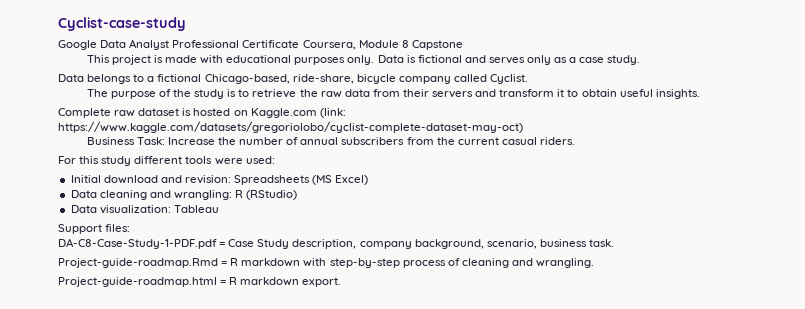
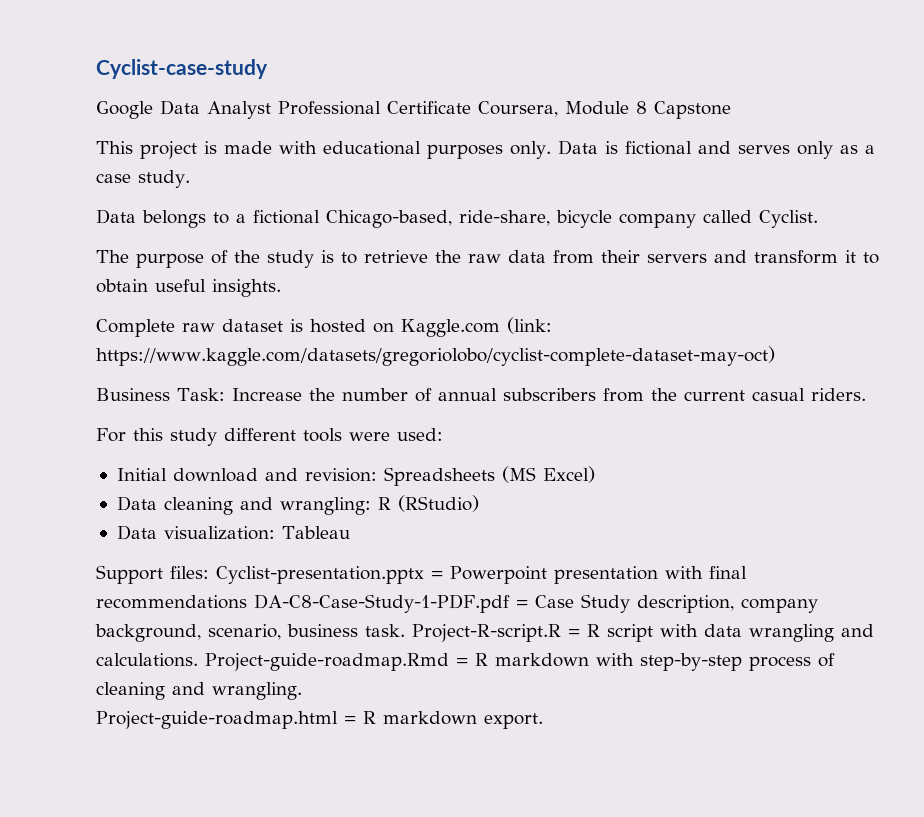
(131, 228) // -> [216,566,747,584] [96,595,247,609] Cyclist-presentation.pptx = Powerpoint presentation with final recommendations
(614, 243) // -> [412,624,874,642] [96,653,198,667] Project-R-script.R = R script with data wrangling and calculations.

